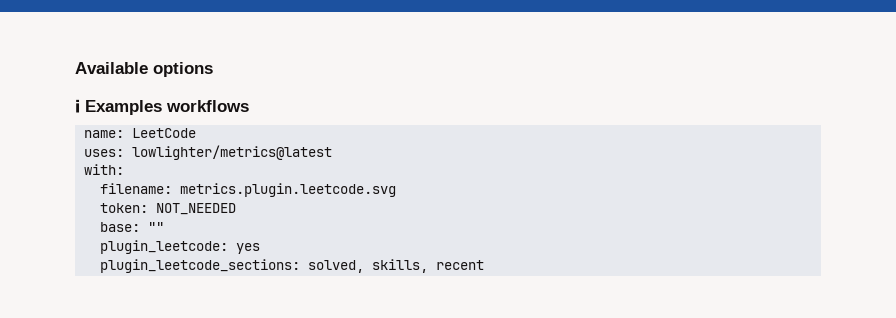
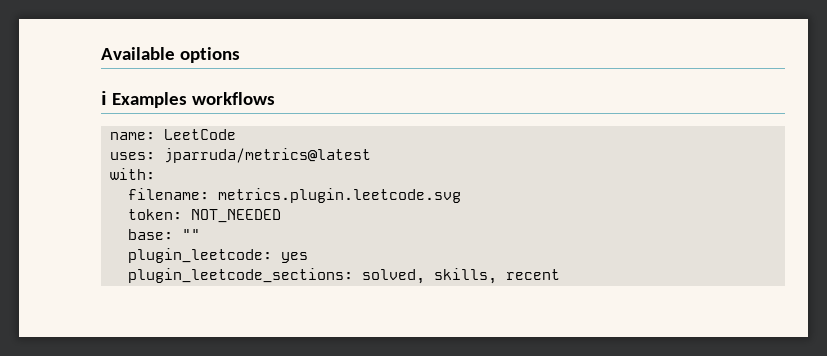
[132,145,333,160] lowlighter/metrics@latest -> [164,148,371,163] jparruda/metrics@latest

